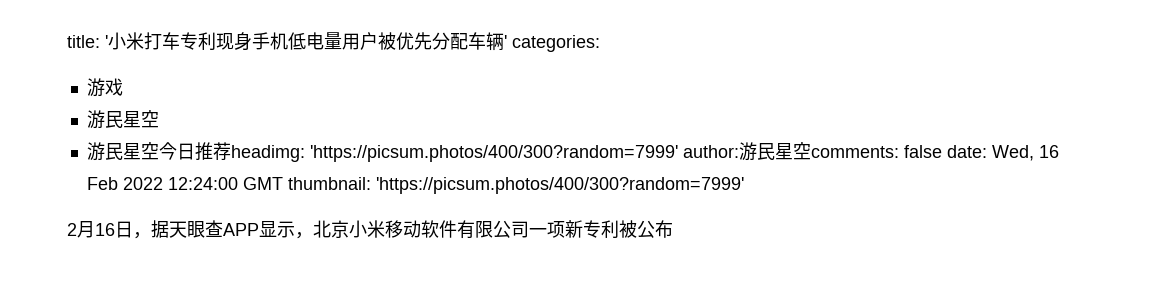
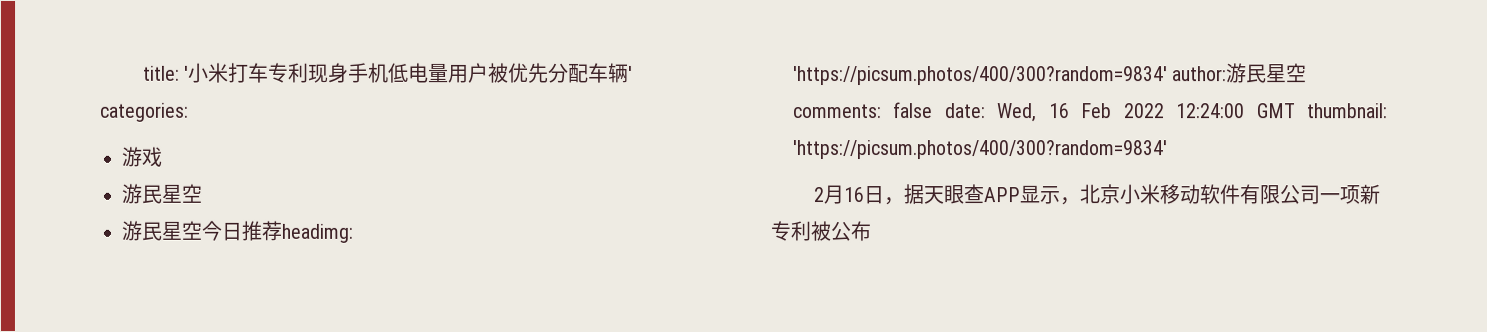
[309,145,678,162] 'https://picsum.photos/400/300?random=7999' -> [793,66,1168,86] 'https://picsum.photos/400/300?random=9834'
[375,177,744,194] 'https://picsum.photos/400/300?random=7999' -> [793,140,1168,160] 'https://picsum.photos/400/300?random=9834'

